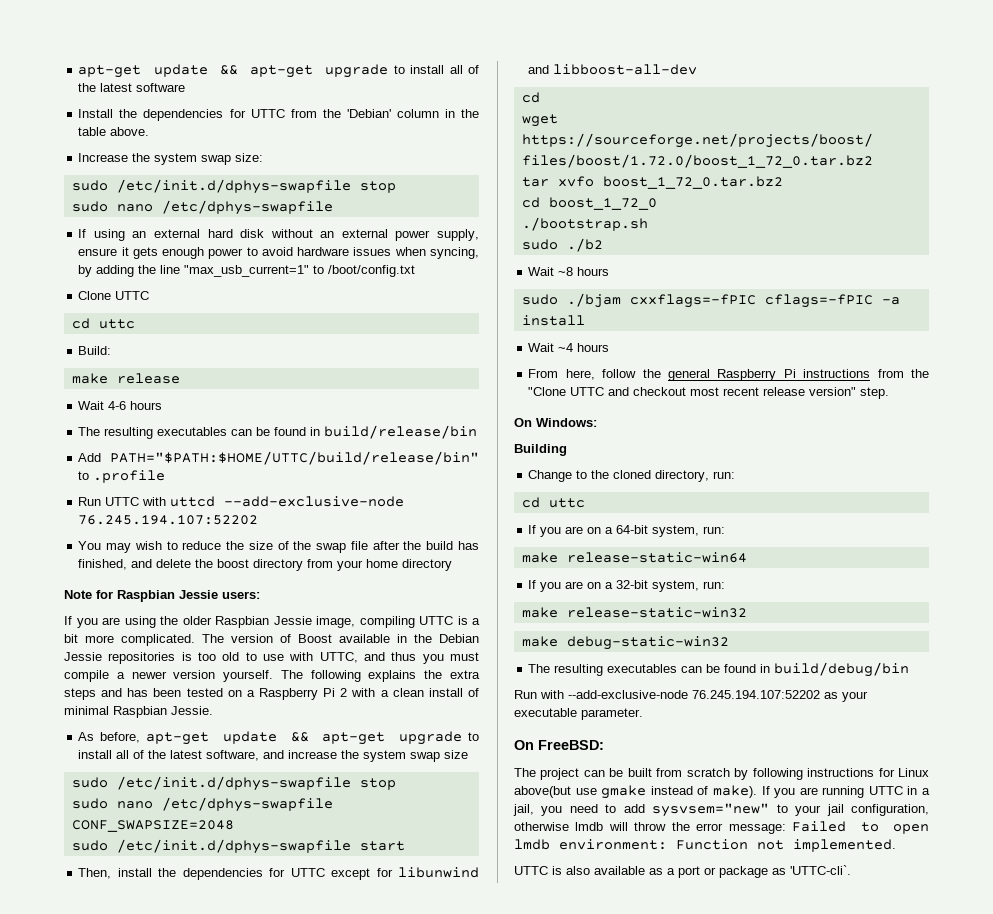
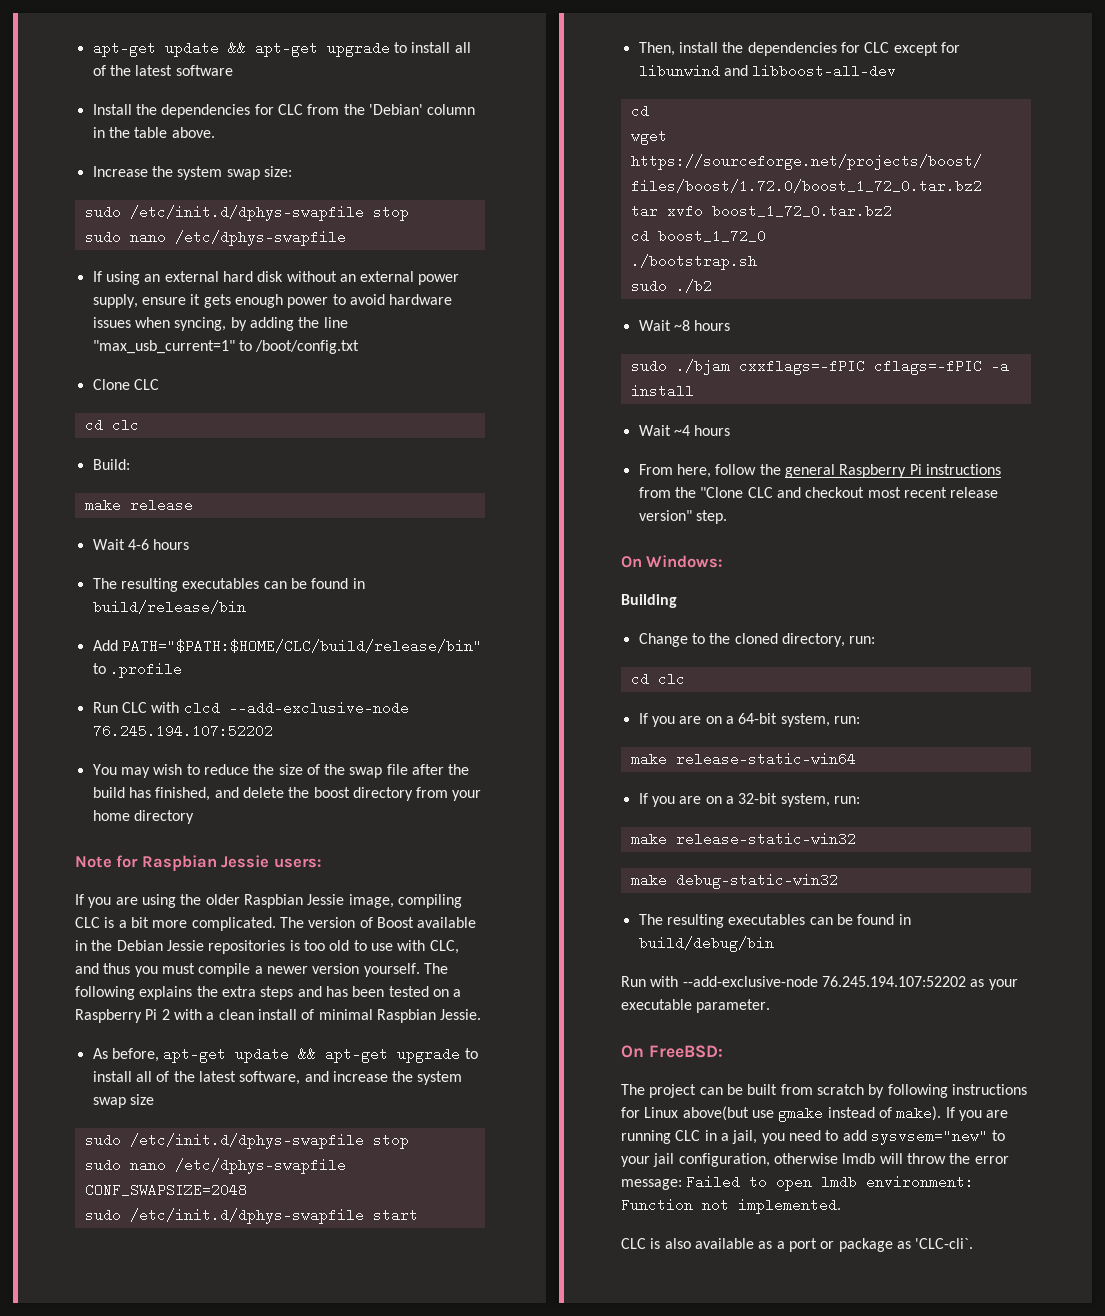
[250,109,285,118] UTTC -> [277,104,303,115] CLC
[115,291,150,300] [71,318,135,329] UTTC // cd uttc -> [133,379,159,390] [84,418,139,432] CLC // cd clc
[109,451,479,465] PATH="$PATH:$HOME/UTTC/build/release/bin" -> [121,639,482,653] PATH="$PATH:$HOME/CLC/build/release/bin"
[105,496,216,507] UTTC with uttcd -> [121,701,220,715] CLC with clcd
[419,616,453,625] UTTC -> [75,917,100,928] CLC
[319,652,358,663] UTTC, -> [429,940,459,954] CLC,
[290,868,325,877] UTTC -> [864,42,890,53] CLC
[570,387,605,396] UTTC -> [747,487,773,498] CLC
[548,498,585,508] uttc -> [657,672,685,686] clc
[868,786,903,795] UTTC -> [675,1130,701,1141] CLC
[514,866,548,875] UTTC -> [621,1238,646,1249] CLC
[790,865,851,875] 'UTTC-cli`. -> [915,1238,974,1249] 'CLC-cli`.

